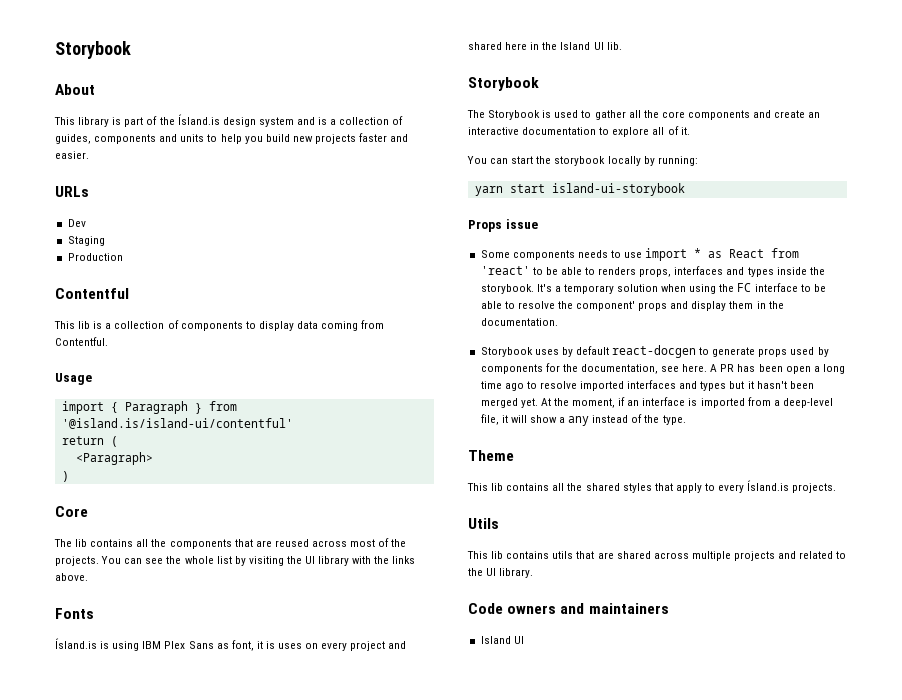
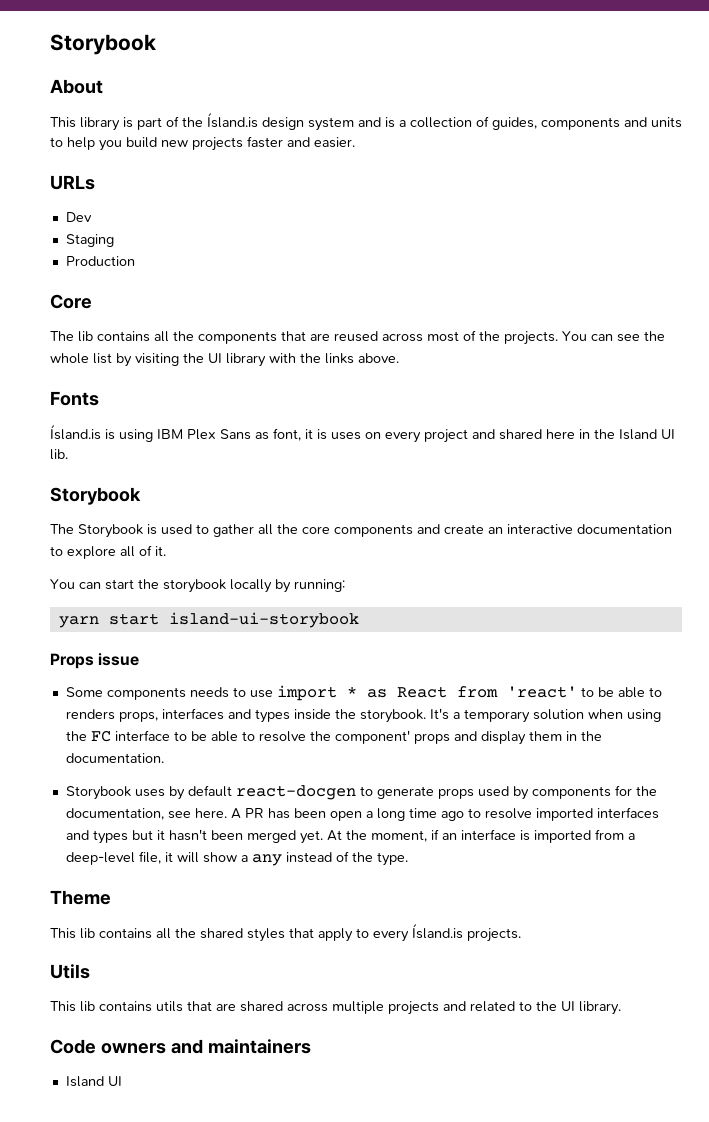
[55,288,129,299] [54,320,385,331] [55,337,108,346] [55,373,92,385] [61,401,237,414] [61,418,293,429] [61,436,118,447] [75,452,153,465] [61,471,69,482] // Contentful // This lib is a collection of components to display data coming from Contentful. // Usage // import { Paragraph } from '@island.is/island-ui/contentful' // return ( // <Paragraph> // ) -> (135, 261) none

